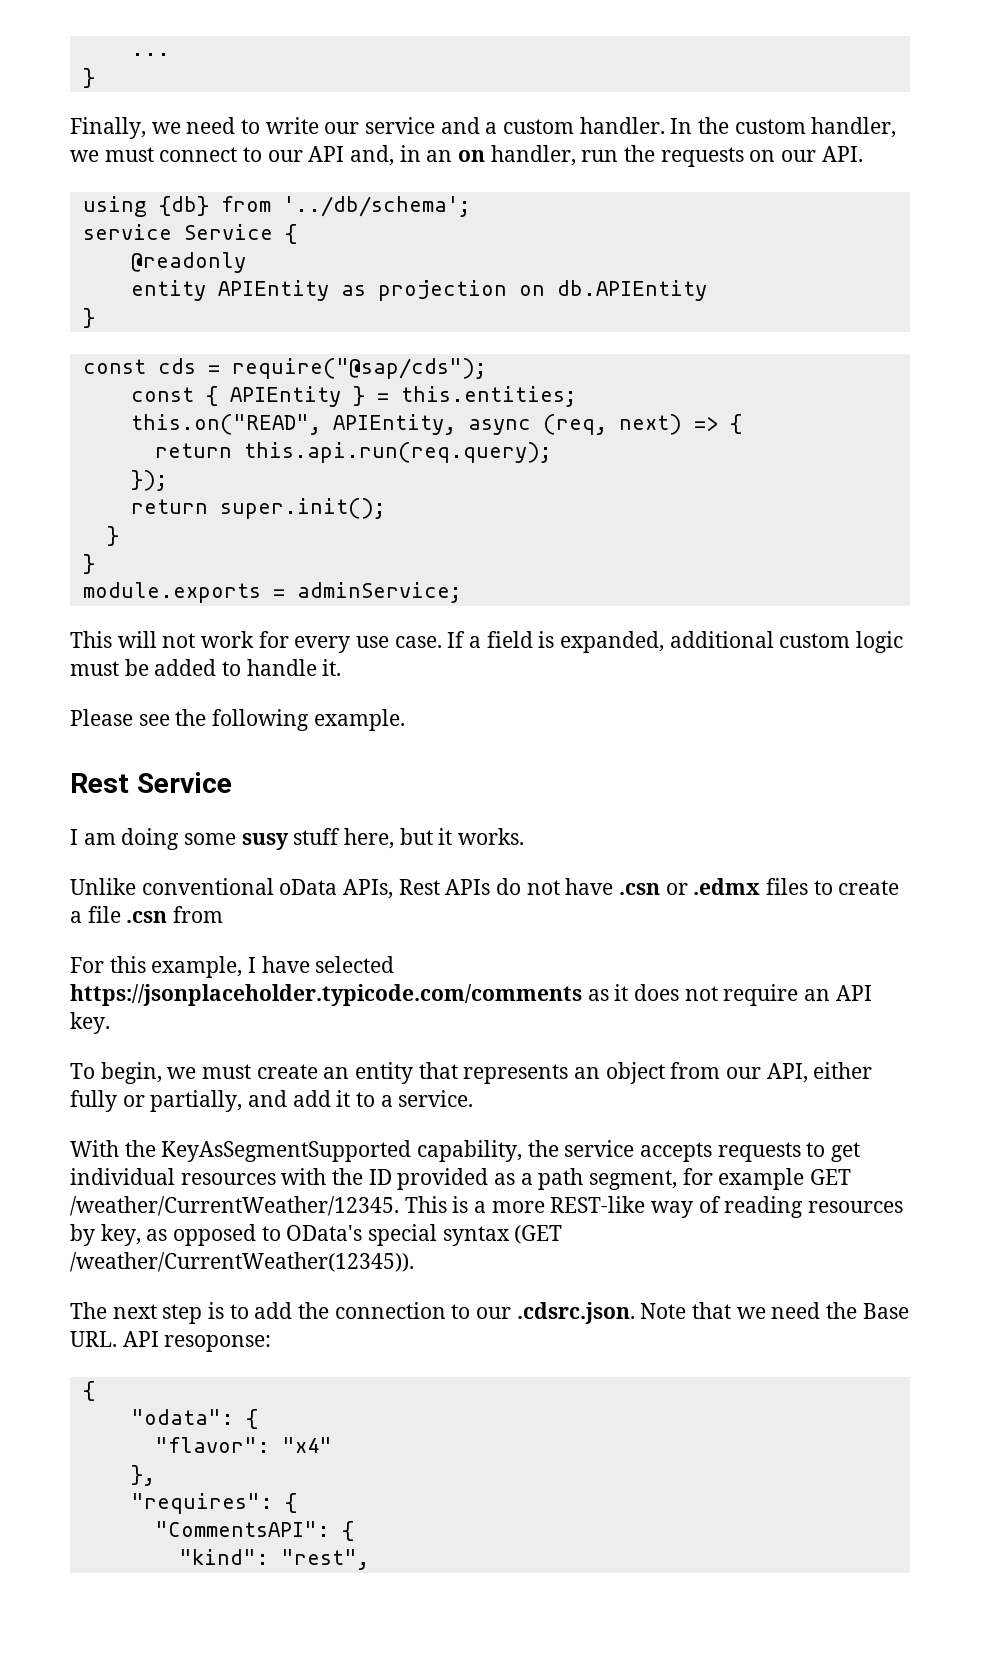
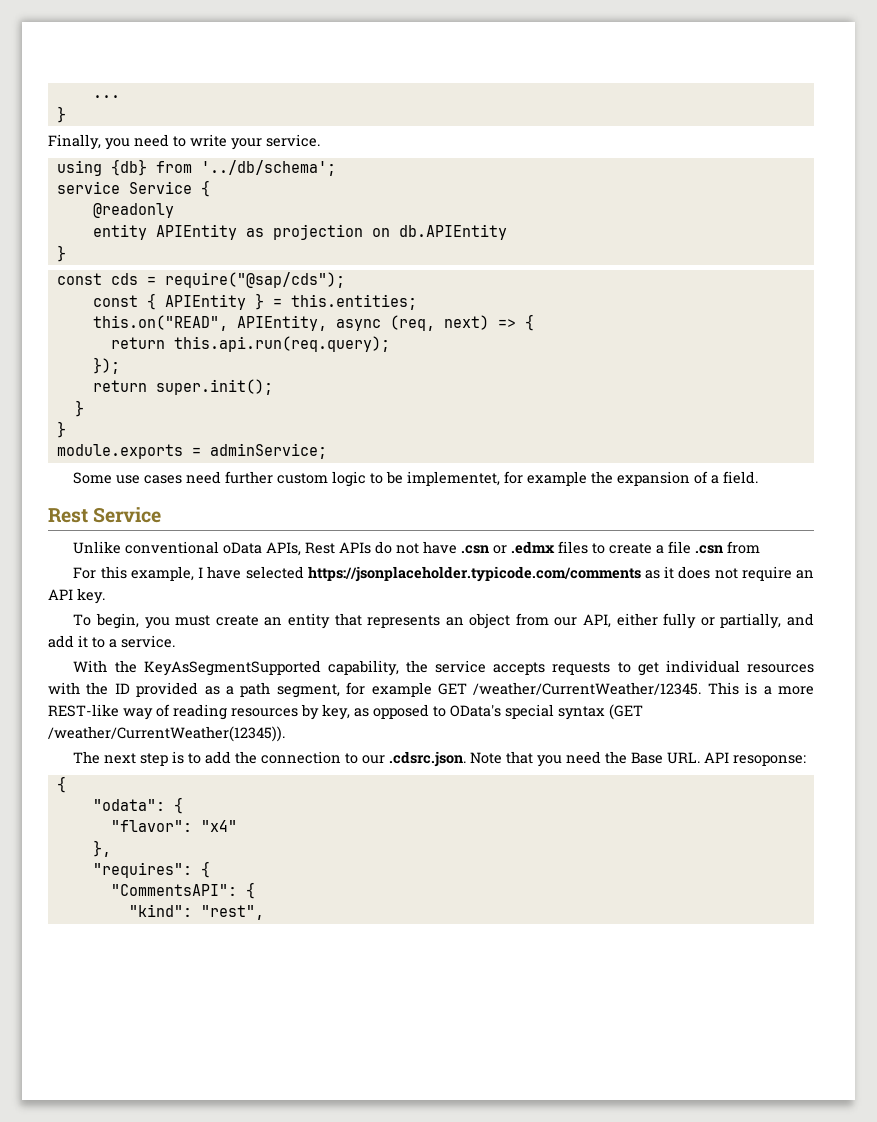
[151,122,181,134] we -> [105,138,130,150] you
[324,117,897,138] [70,145,863,167] our service and a custom handler. In the custom handler, we must connect to our API and, in an on handler, run the requests on our API. -> [231,134,320,150] your service.
[70,631,904,653] [70,659,342,676] [70,709,405,731] [70,772,232,793] [70,828,525,850] This will not work for every use case. If a field is expanded, additional custom logic must be added to handle it. // Please see the following example. // Rest Service // I am doing some susy stuff here, but it works. -> [73,471,759,487] [48,507,162,523] Some use cases need further custom logic to be implementet, for example the expansion of a field. // Rest Service
[167,1067,197,1079] we -> [144,617,170,629] you
[736,1307,766,1319] we -> [537,755,563,767] you

